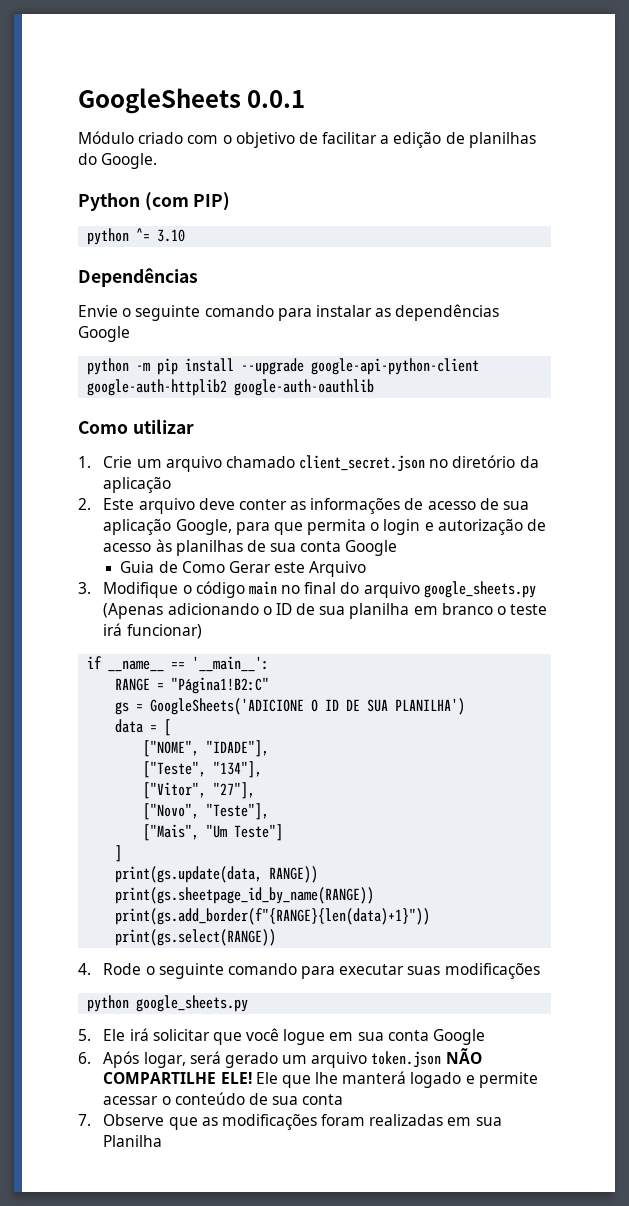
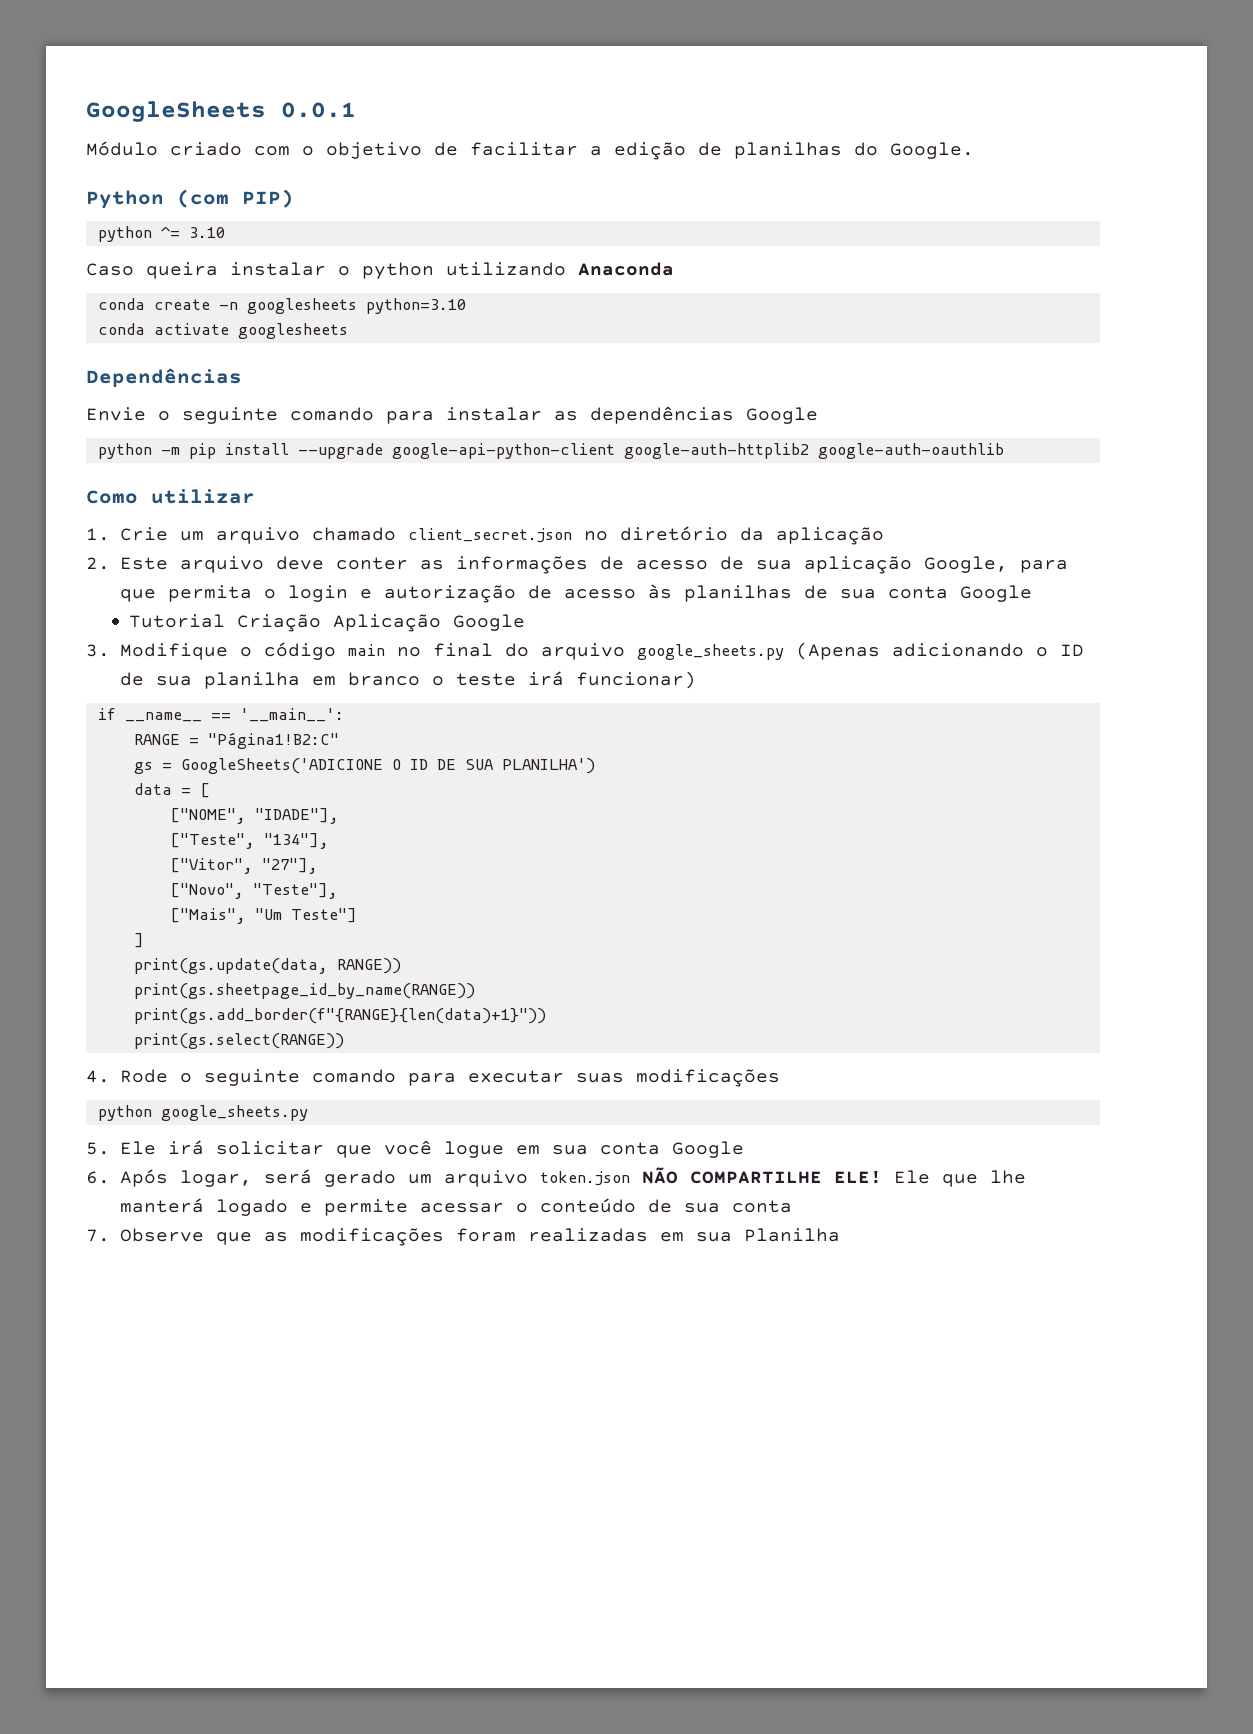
(186, 235) none -> [86,262,674,279] [97,298,466,314] [97,323,348,339] // Caso queira instalar o python utilizando Anaconda // conda create -n googlesheets python=3.10 // conda activate googlesheets
[120,561,367,577] Guia de Como Gerar este Arquivo -> [129,614,526,632] Tutorial Criação Aplicação Google

